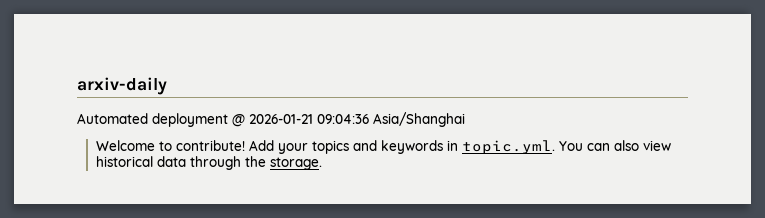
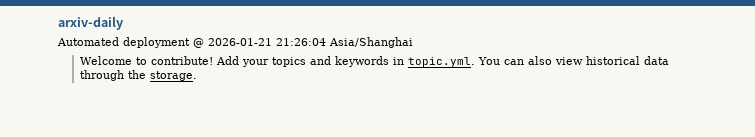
[317,114,369,124] 09:04:36 -> [276,38,326,46] 21:26:04

